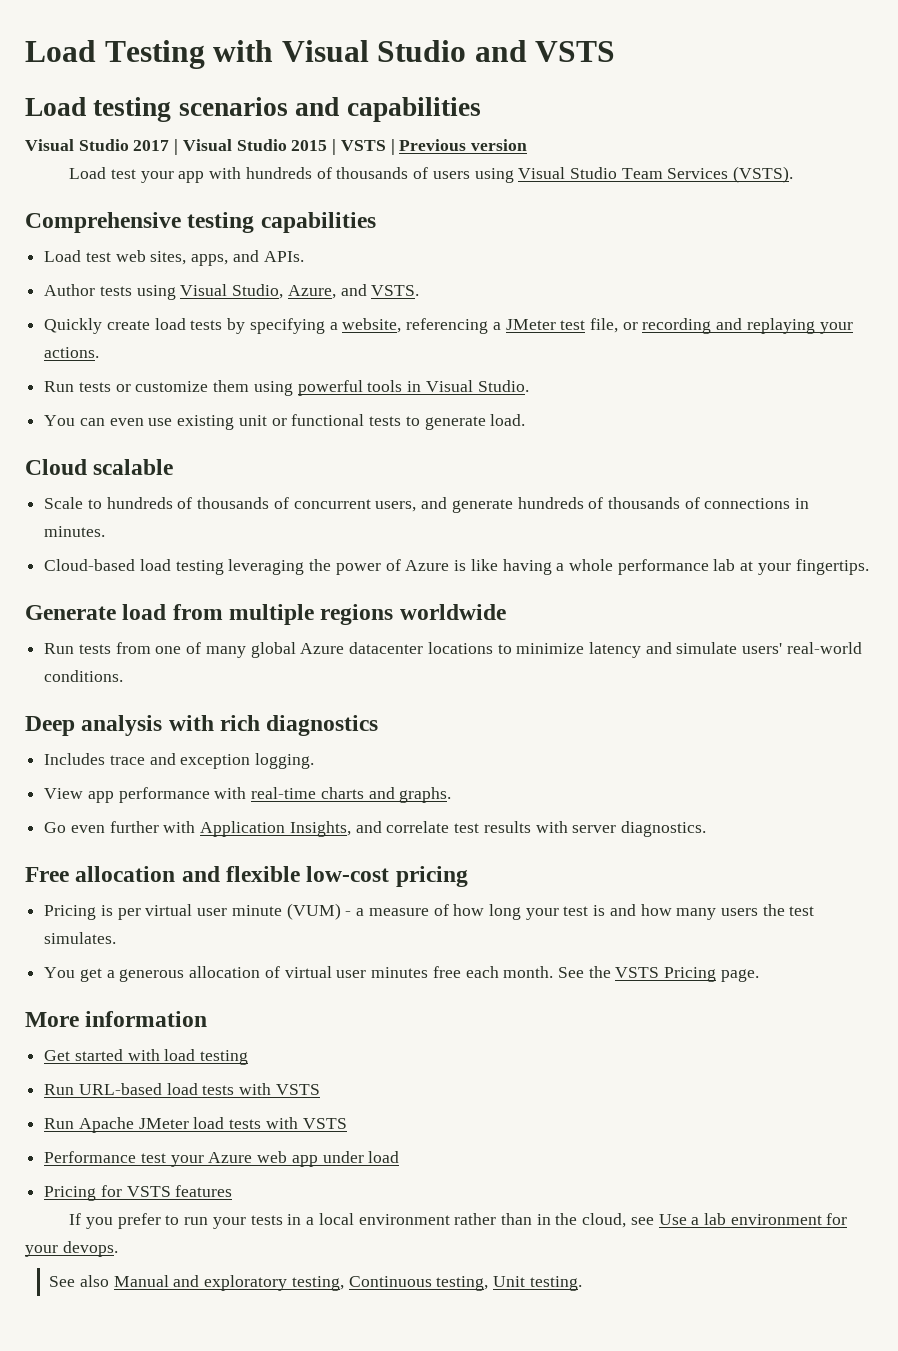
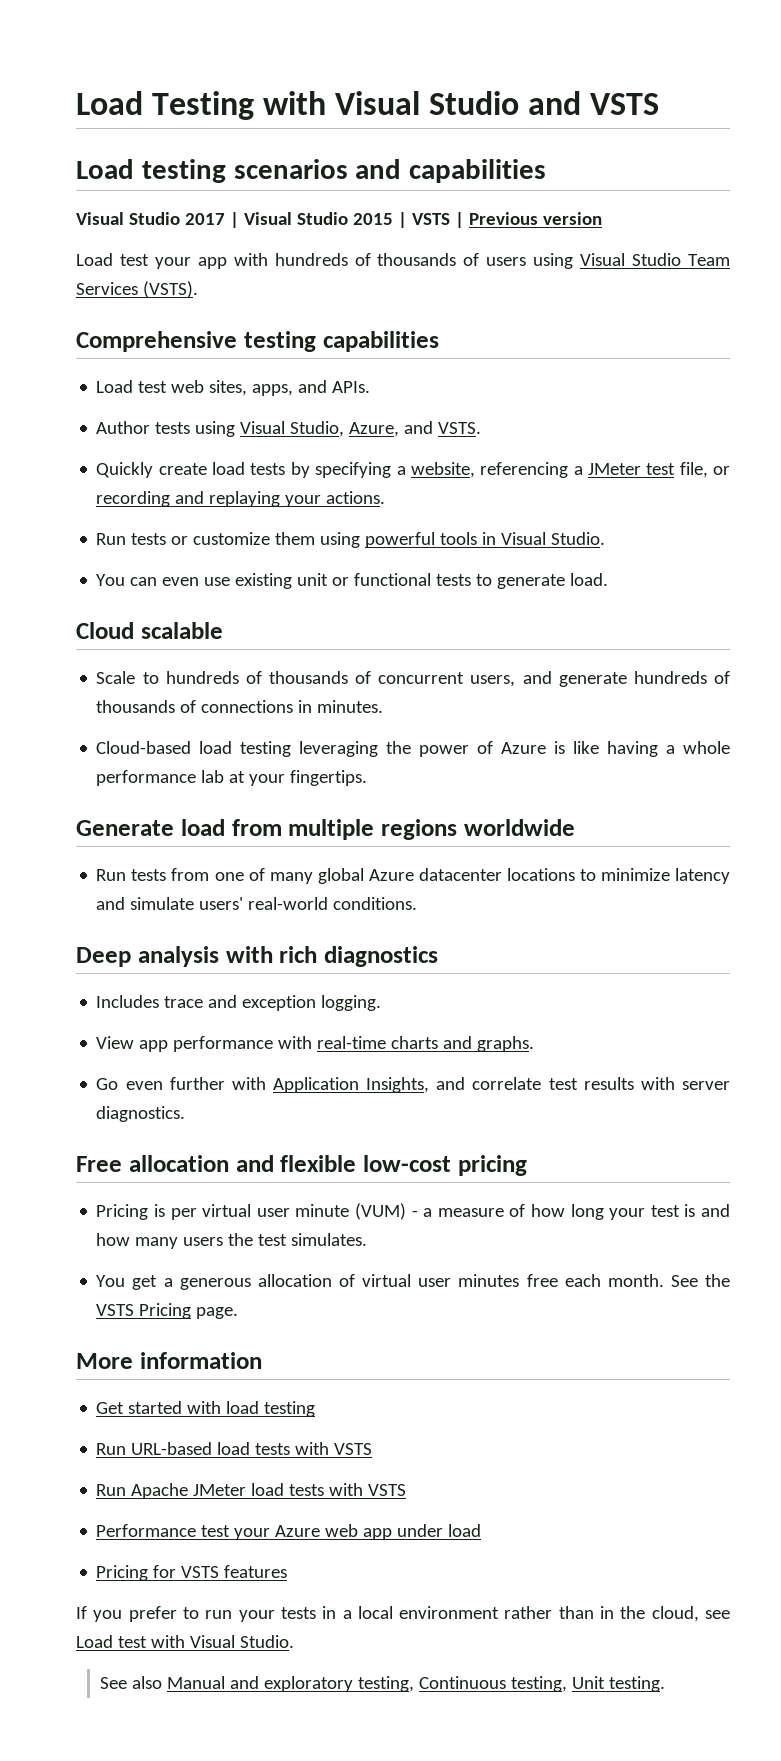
[658,1213,848,1225] [25,1241,118,1257] Use a lab environment for your devops. -> [76,1635,294,1648] Load test with Visual Studio.

